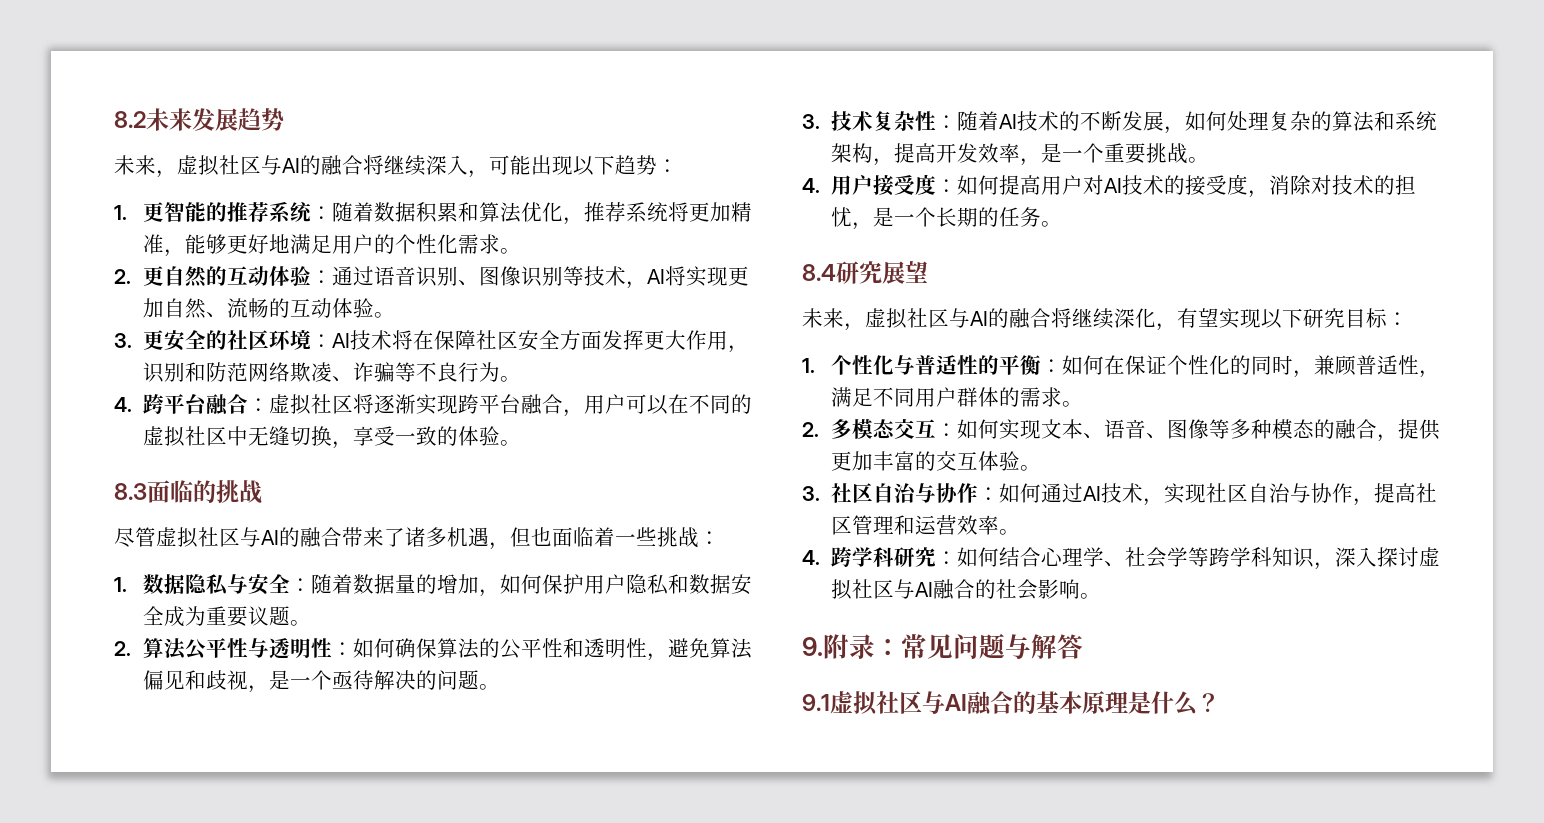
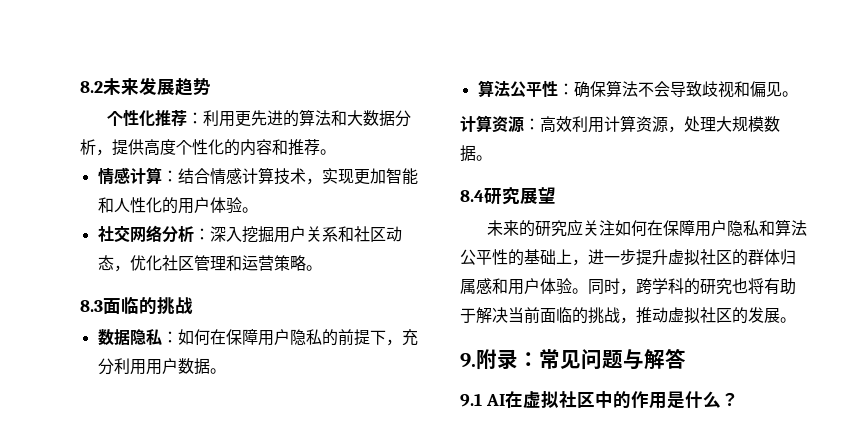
[114,155,678,178] [114,201,752,225] [142,234,521,257] [114,266,749,289] [142,298,395,319] [114,330,749,353] [142,362,521,383] [114,394,752,417] [142,426,521,449] [114,480,262,504] [114,527,720,550] [114,574,752,597] [142,606,311,627] [114,638,752,661] [142,670,500,693] [802,111,1437,134] [830,143,1209,166] [802,174,1416,198] [830,207,1041,230] 未来，虚拟社区与AI的融合将继续深入，可能出现以下趋势： // 1.更智能的推荐系统：随着数据积累和算法优化，推荐系统将更加精准，能够更好地满足用户的个性化需求。 // 2.更自然的互动体验：通过语音识别、图像识别等技术，AI将实现更加自然、流畅的互动体验。 // 3.更安全的社区环境：AI技术将在保障社区安全方面发挥更大作用，识别和防范网络欺凌、诈骗等不良行为。 // 4.跨平台融合：虚拟社区将逐渐实现跨平台融合，用户可以在不同的虚拟社区中无缝切换，享受一致的体验。 // 8.3面临的挑战 // 尽管虚拟社区与AI的融合带来了诸多机遇，但也面临着一些挑战： // 1.数据隐私与安全：随着数据量的增加，如何保护用户隐私和数据安全成为重要议题。 // 2.算法公平性与透明性：如何确保算法的公平性和透明性，避免算法偏见和歧视，是一个亟待解决的问题。 // 3.技术复杂性：随着AI技术的不断发展，如何处理复杂的算法和系统架构，提高开发效率，是一个重要挑战。 // 4.用户接受度：如何提高用户对AI技术的接受度，消除对技术的担忧，是一个长期的任务 -> [107,109,412,127] [80,139,336,156] [97,167,418,185] [97,197,258,214] [97,225,402,243] [97,255,322,272] [80,296,193,315] [97,329,418,346] [97,358,226,375] [477,80,798,98] [460,115,780,133] [460,145,476,162] 个性化推荐：利用更先进的算法和大数据分析，提供高度个性化的内容和推荐。 // 情感计算：结合情感计算技术，实现更加智能和人性化的用户体验。 // 社交网络分析：深入挖掘用户关系和社区动态，优化社区管理和运营策略。 // 8.3面临的挑战 // 数据隐私：如何在保障用户隐私的前提下，充分利用用户数据。 // 算法公平性：确保算法不会导致歧视和偏见。 // 计算资源：高效利用计算资源，处理大规模数据
[844,308,1408,331] [802,355,1440,378] [830,387,1083,407] [802,419,1440,442] [830,451,1041,471] [802,483,1437,506] [830,515,1020,535] [802,547,1440,570] [830,579,1080,600] ，虚拟社区与AI的融合将继续深化，有望实现以下研究目标： // 1.个性化与普适性的平衡：如何在保证个性化的同时，兼顾普适性，满足不同用户群体的需求。 // 2.多模态交互：如何实现文本、语音、图像等多种模态的融合，提供更加丰富的交互体验。 // 3.社区自治与协作：如何通过AI技术，实现社区自治与协作，提高社区管理和运营效率。 // 4.跨学科研究：如何结合心理学、社会学等跨学科知识，深入探讨虚拟社区与AI融合的社会影响 -> [519,219,808,237] [460,249,796,266] [460,278,796,295] [460,307,780,324] 的研究应关注如何在保障用户隐私和算法公平性的基础上，进一步提升虚拟社区的群体归属感和用户体验。同时，跨学科的研究也将有助于解决当前面临的挑战，推动虚拟社区的发展
[830,691,1128,716] 虚拟社区与AI融合的基本原理 -> [485,391,667,409] AI在虚拟社区中的作用

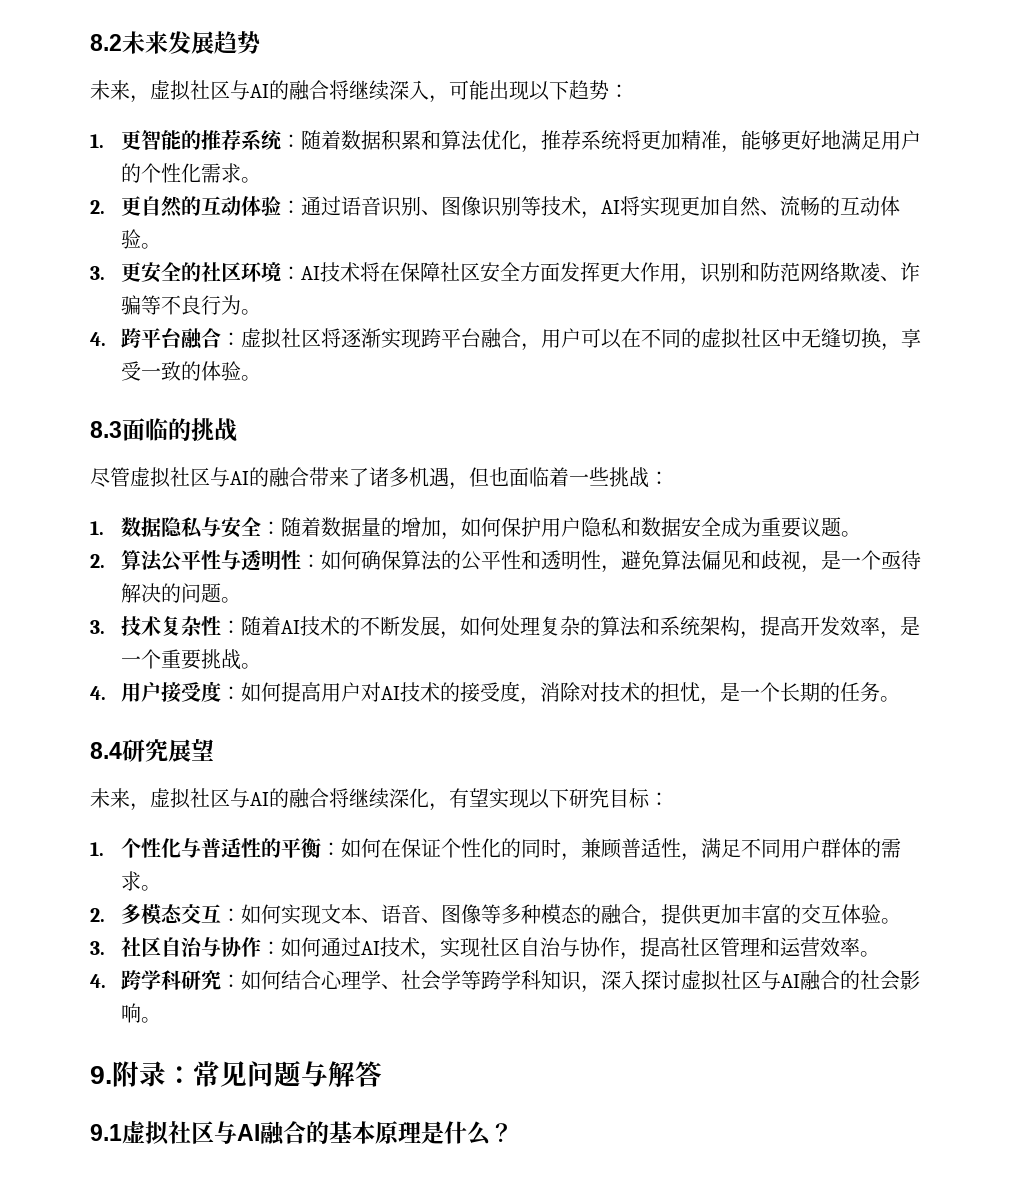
[107,109,412,127] [80,139,336,156] [97,167,418,185] [97,197,258,214] [97,225,402,243] [97,255,322,272] [80,296,193,315] [97,329,418,346] [97,358,226,375] [477,80,798,98] [460,115,780,133] [460,145,476,162] 个性化推荐：利用更先进的算法和大数据分析，提供高度个性化的内容和推荐。 // 情感计算：结合情感计算技术，实现更加智能和人性化的用户体验。 // 社交网络分析：深入挖掘用户关系和社区动态，优化社区管理和运营策略。 // 8.3面临的挑战 // 数据隐私：如何在保障用户隐私的前提下，充分利用用户数据。 // 算法公平性：确保算法不会导致歧视和偏见。 // 计算资源：高效利用计算资源，处理大规模数据 -> [90,80,629,103] [90,129,922,153] [121,163,262,183] [90,196,901,219] [121,229,162,249] [90,262,921,285] [121,295,262,315] [90,328,922,351] [121,361,262,381] [90,418,237,442] [90,467,669,490] [90,517,862,540] [90,550,922,573] [121,583,242,603] [90,616,921,639] [121,649,262,670] [90,681,881,705] 未来，虚拟社区与AI的融合将继续深入，可能出现以下趋势： // 1.更智能的推荐系统：随着数据积累和算法优化，推荐系统将更加精准，能够更好地满足用户的个性化需求。 // 2.更自然的互动体验：通过语音识别、图像识别等技术，AI将实现更加自然、流畅的互动体验。 // 3.更安全的社区环境：AI技术将在保障社区安全方面发挥更大作用，识别和防范网络欺凌、诈骗等不良行为。 // 4.跨平台融合：虚拟社区将逐渐实现跨平台融合，用户可以在不同的虚拟社区中无缝切换，享受一致的体验。 // 8.3面临的挑战 // 尽管虚拟社区与AI的融合带来了诸多机遇，但也面临着一些挑战： // 1.数据隐私与安全：随着数据量的增加，如何保护用户隐私和数据安全成为重要议题。 // 2.算法公平性与透明性：如何确保算法的公平性和透明性，避免算法偏见和歧视，是一个亟待解决的问题。 // 3.技术复杂性：随着AI技术的不断发展，如何处理复杂的算法和系统架构，提高开发效率，是一个重要挑战。 // 4.用户接受度：如何提高用户对AI技术的接受度，消除对技术的担忧，是一个长期的任务
[519,219,808,237] [460,249,796,266] [460,278,796,295] [460,307,780,324] 的研究应关注如何在保障用户隐私和算法公平性的基础上，进一步提升虚拟社区的群体归属感和用户体验。同时，跨学科的研究也将有助于解决当前面临的挑战，推动虚拟社区的发展 -> [130,788,669,811] [90,838,902,861] [121,871,162,891] [90,904,902,927] [90,937,881,960] [90,970,921,993] [121,1003,142,1023] ，虚拟社区与AI的融合将继续深化，有望实现以下研究目标： // 1.个性化与普适性的平衡：如何在保证个性化的同时，兼顾普适性，满足不同用户群体的需求。 // 2.多模态交互：如何实现文本、语音、图像等多种模态的融合，提供更加丰富的交互体验。 // 3.社区自治与协作：如何通过AI技术，实现社区自治与协作，提高社区管理和运营效率。 // 4.跨学科研究：如何结合心理学、社会学等跨学科知识，深入探讨虚拟社区与AI融合的社会影响
[485,391,667,409] AI在虚拟社区中的作用 -> [122,1121,421,1146] 虚拟社区与AI融合的基本原理

